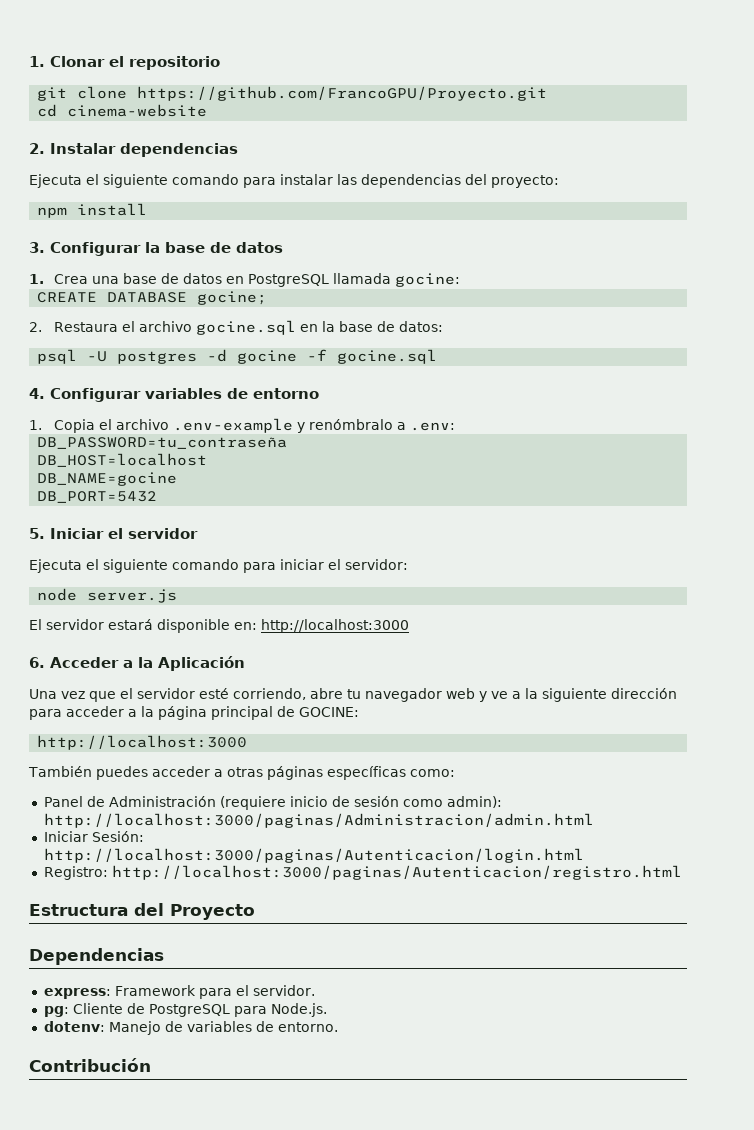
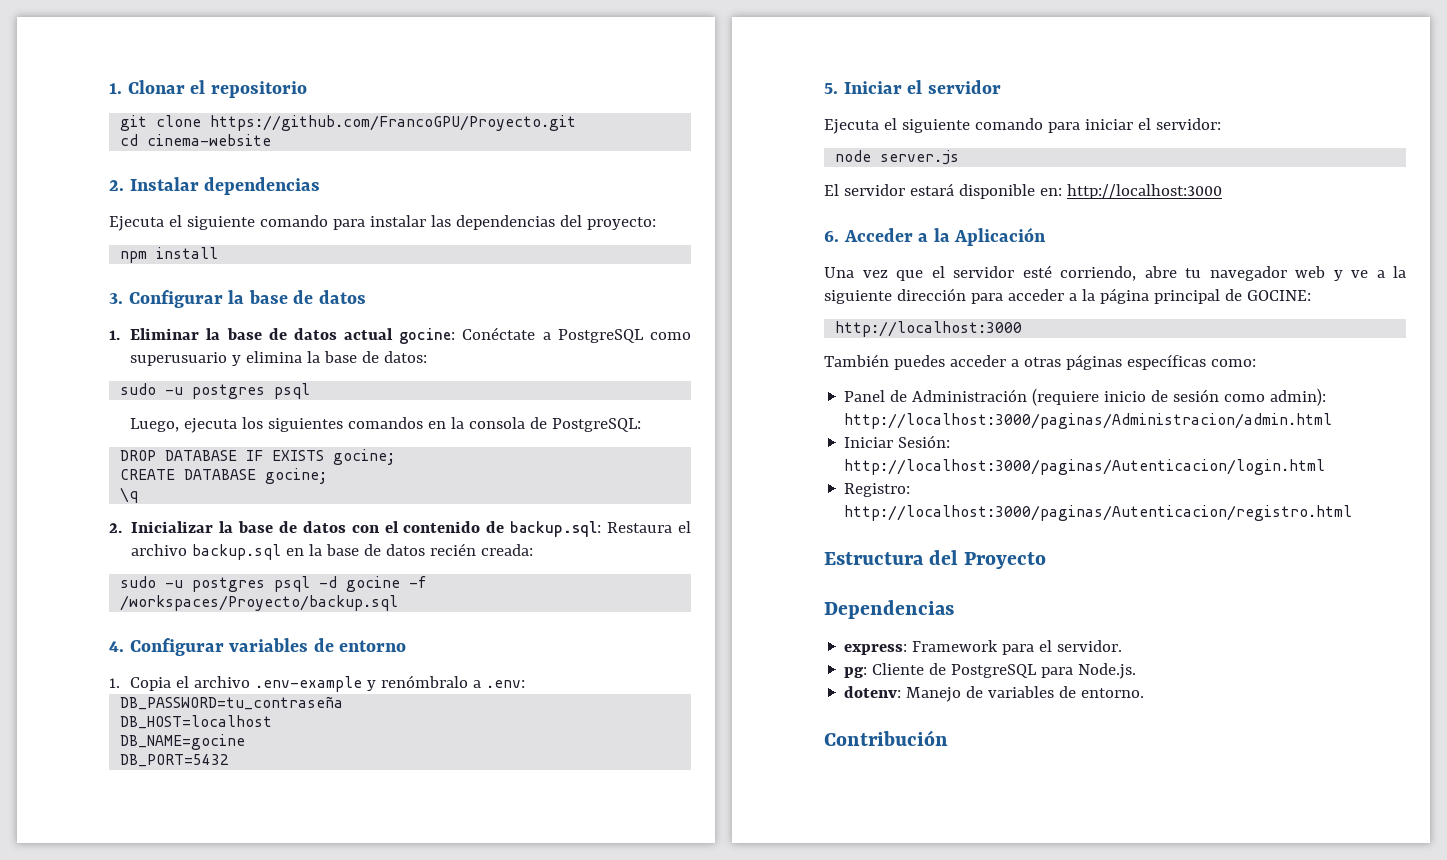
[54,273,461,287] Crea una base de datos en PostgreSQL llamada gocine: -> [130,327,691,344] [130,351,428,366] [120,383,311,399] [130,417,642,433] [120,449,396,465] Eliminar la base de datos actual gocine: Conéctate a PostgreSQL como superusuario y elimina la base de datos: // sudo -u postgres psql // Luego, ejecuta los siguientes comandos en la consola de PostgreSQL: // DROP DATABASE IF EXISTS gocine;
[29,322,42,332] // 2. -> [120,487,139,503] [109,521,602,537] // \q // 2. Inicializar la base de datos con el contenido de backup.sql:
[196,320,297,335] gocine.sql -> [192,544,282,560] backup.sql
[399,321,444,332] [37,349,198,364] datos: // psql -U postgres -> [386,543,534,556] [120,576,311,592] datos recién creada: // sudo -u postgres psql
[337,349,438,364] gocine.sql -> [120,595,399,611] /workspaces/Proyecto/backup.sql

